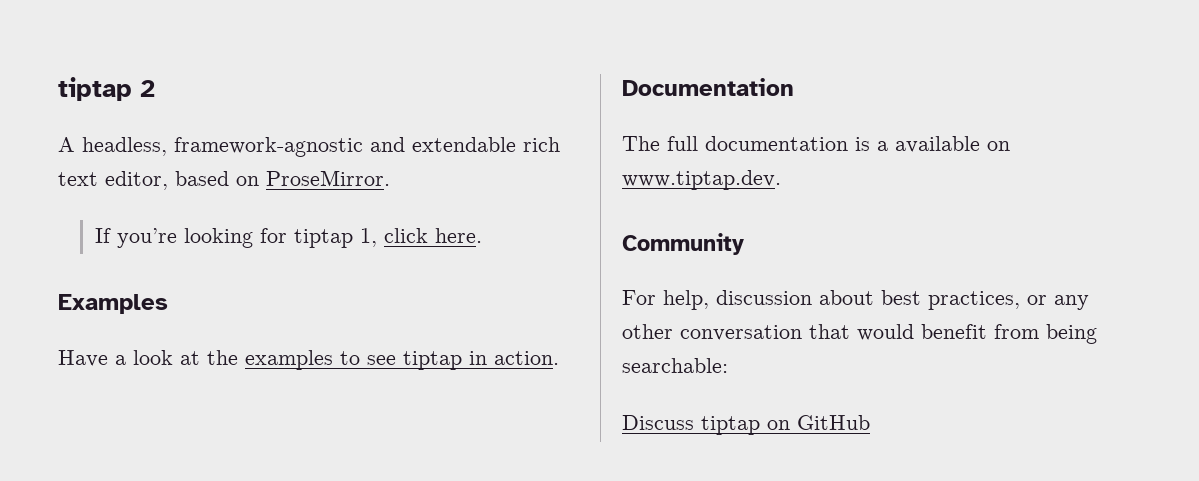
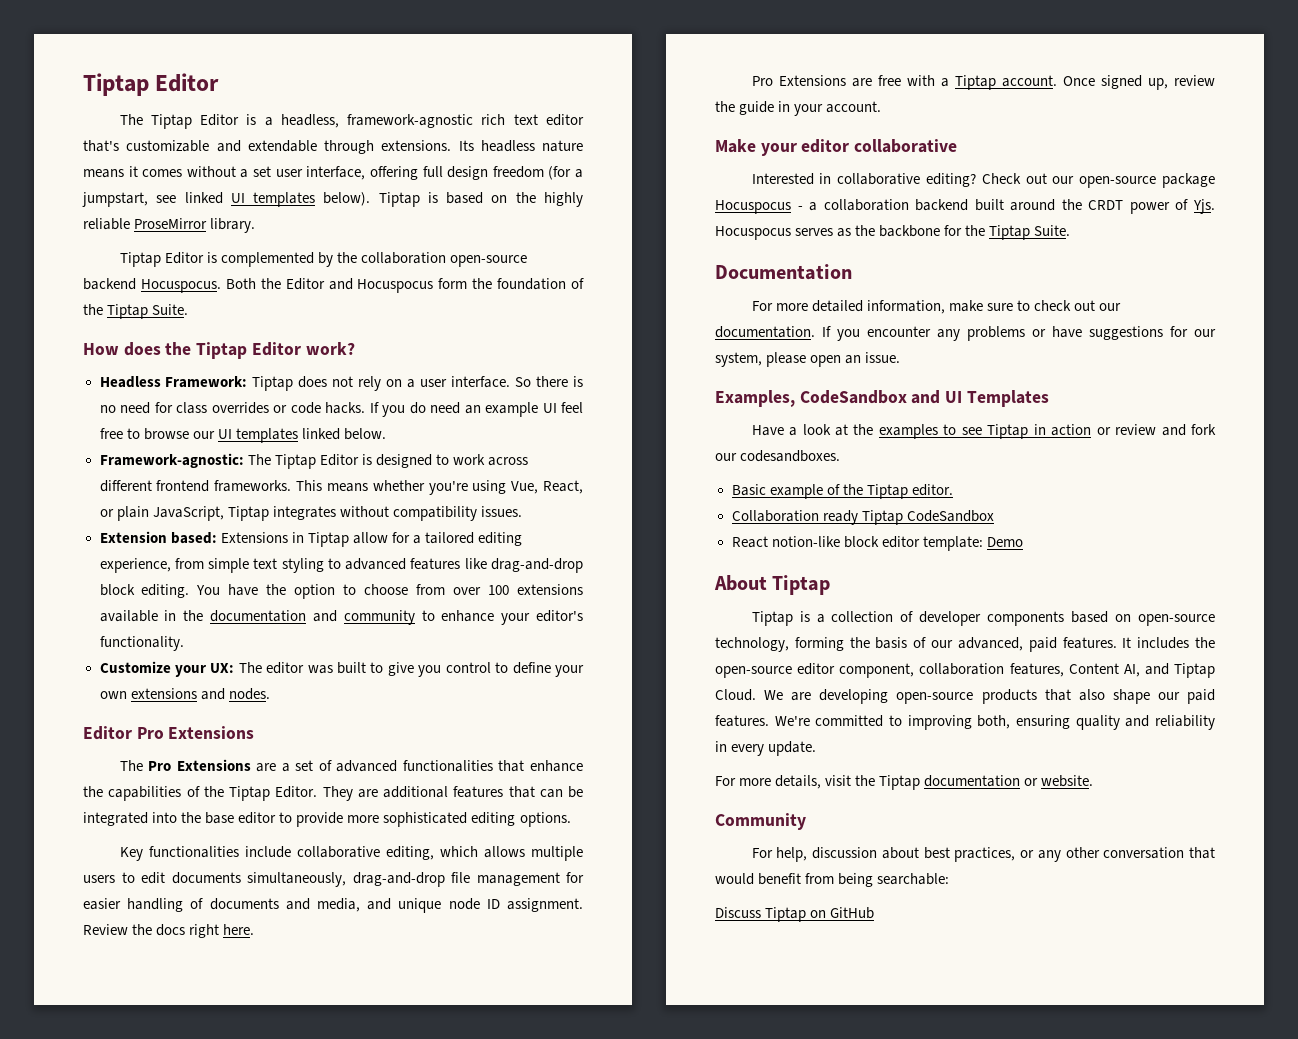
[58,77,155,101] [58,137,560,157] [58,170,390,190] [95,228,483,248] [58,294,168,314] tiptap 2 // A headless, framework-agnostic and extendable rich text editor, based on ProseMirror. // If you’re looking for tiptap 1, click here. // Examples -> [83,73,220,96] [119,114,584,129] [83,140,583,154] [83,166,584,180] [82,192,583,207] [83,218,256,233] [119,252,527,267] [83,278,584,293] [83,304,189,319] [83,342,355,359] [99,376,583,391] [99,402,583,417] [99,428,386,443] [99,453,528,469] [99,480,583,495] [99,506,522,521] [99,531,522,547] [99,558,583,573] [99,584,583,599] [99,610,583,625] [99,636,184,651] [99,661,584,677] [99,688,270,700] [83,726,255,740] [119,759,583,772] [83,786,583,801] [83,812,571,827] [119,846,583,861] [83,872,584,887] [83,898,583,913] [83,924,255,938] [751,75,1215,90] [715,101,882,116] [715,139,958,156] [751,173,1215,188] [715,199,1215,214] [715,225,1071,240] [715,264,852,280] [751,300,1122,314] [715,326,1216,341] [715,352,901,367] [715,390,1049,407] Tiptap Editor // The Tiptap Editor is a headless, framework-agnostic rich text editor that's customizable and extendable through extensions. Its headless nature means it comes without a set user interface, offering full design freedom (for a jumpstart, see linked UI templates below). Tiptap is based on the highly reliable ProseMirror library. // Tiptap Editor is complemented by the collaboration open-source backend Hocuspocus. Both the Editor and Hocuspocus form the foundation of the Tiptap Suite. // How does the Tiptap Editor work? // Headless Framework: Tiptap does not rely on a user interface. So there is no need for class overrides or code hacks. If you do need an example UI feel free to browse our UI templates linked below. // Framework-agnostic: The Tiptap Editor is designed to work across different frontend frameworks. This means whether you're using Vue, React, or plain JavaScript, Tiptap integrates without compatibility issues. // Extension based: Extensions in Tiptap allow for a tailored editing experience, from simple text styling to advanced features like drag-and-drop block editing. You have the option to choose from over 100 extensions available in the documentation and community to enhance your editor's functionality. // Customize your UX: The editor was built to give you control to define your own extensions and nodes. // Editor Pro Extensions // The Pro Extensions are a set of advanced functionalities that enhance the capabilities of the Tiptap Editor. They are additional features that can be integrated into the base editor to provide more sophisticated editing options. // Key functionalities include collaborative editing, which allows multiple users to edit documents simultaneously, drag-and-drop file management for easier handling of documents and media, and unique node ID assignment. Review the docs right here. // Pro Extensions are free with a Tiptap account. Once signed up, review the guide in your account. // Make your editor collaborative // Interested in collaborative editing? Check out our open-source package Hocuspocus - a collaboration backend built around the CRDT power of Yjs. Hocuspocus serves as the backbone for the Tiptap Suite. // Documentation // For more detailed information, make sure to check out our documentation. If you encounter any problems or have suggestions for our system, please open an issue. // Examples, CodeSandbox and UI Templates
[403,351,559,370] [622,78,794,96] [622,136,1010,153] [622,170,781,190] tiptap in action. // Documentation // The full documentation is a available on www.tiptap.dev. -> [987,424,1217,439] [715,450,841,462] [731,484,953,499] [731,510,994,525] [731,536,1023,551] [714,575,831,595] [751,611,1215,626] [715,637,1215,652] [715,663,1215,678] [715,689,1215,704] [715,715,1215,730] [715,741,817,756] [715,775,1094,790] Tiptap in action or review and fork our codesandboxes. // Basic example of the Tiptap editor. // Collaboration ready Tiptap CodeSandbox // React notion-like block editor template: Demo // About Tiptap // Tiptap is a collection of developer components based on open-source technology, forming the basis of our advanced, paid features. It includes the open-source editor component, collaboration features, Content AI, and Tiptap Cloud. We are developing open-source products that also shape our paid features. We're committed to improving both, ensuring quality and reliability in every update. // For more details, visit the Tiptap documentation or website.
[701,416,760,435] tiptap -> [765,907,807,922] Tiptap

